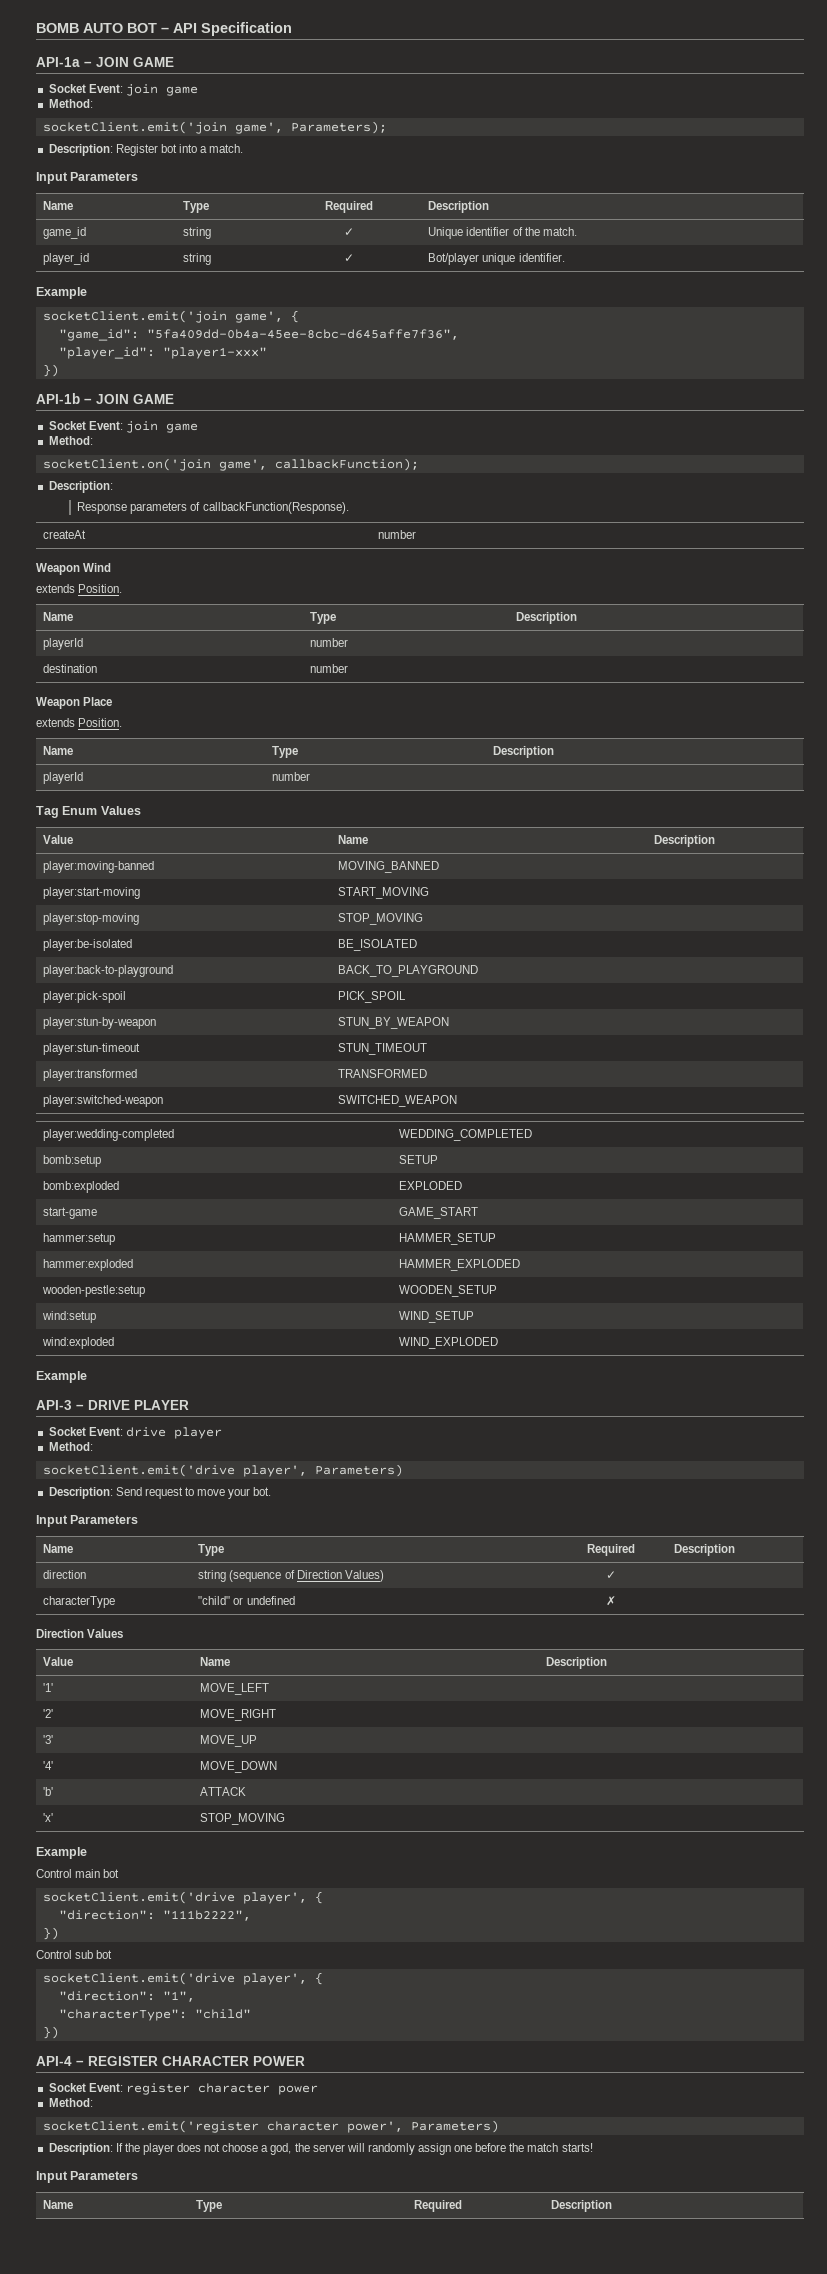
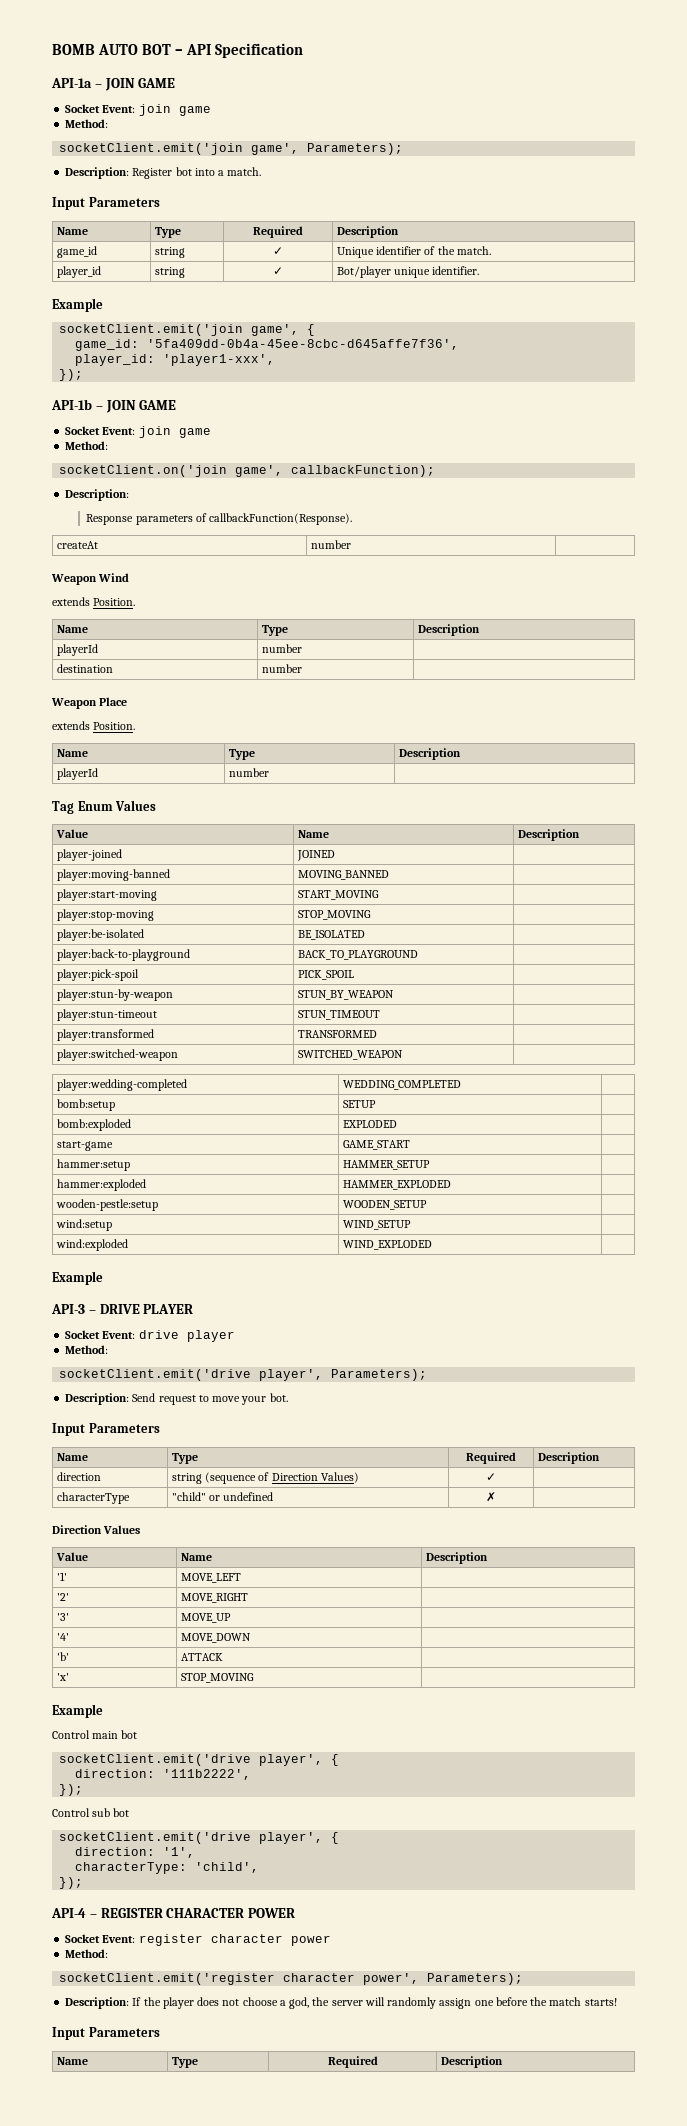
[58,329,459,341] [58,347,267,359] [42,364,59,377] "game_id": "5fa409dd-0b4a-45ee-8cbc-d645affe7f36", // "player_id": "player1-xxx" // }) -> [75,339,460,351] [75,354,276,366] [59,369,84,381] game_id: '5fa409dd-0b4a-45ee-8cbc-d645affe7f36', // player_id: 'player1-xxx', // });
(716, 841) none -> [56,849,122,861] [296,850,335,861] // player-joined | JOINED |
[314,1464,403,1477] Parameters) -> [331,1369,428,1381] Parameters);
[58,1910,251,1921] [42,1927,59,1940] "direction": "111b2222", // }) -> [75,1769,252,1780] [59,1784,84,1796] direction: '111b2222', // });
[58,1991,195,2002] [58,2009,251,2021] [42,2026,59,2039] "direction": "1", // "characterType": "child" // }) -> [75,1847,196,1858] [75,1862,260,1874] [59,1877,84,1889] direction: '1', // characterType: 'child', // });
[410,2120,499,2133] Parameters) -> [427,1973,524,1985] Parameters);

